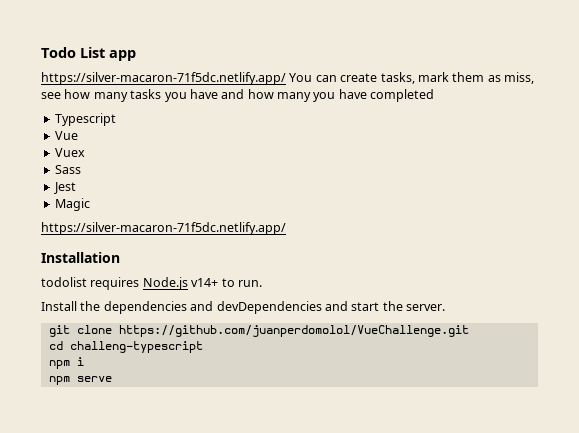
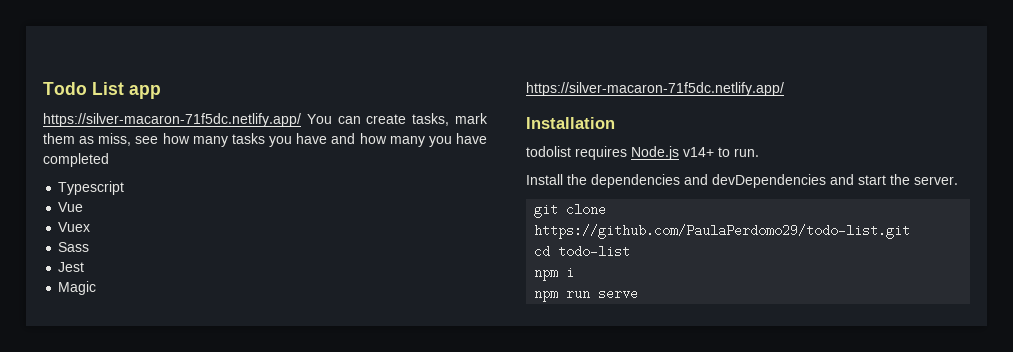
[118,325,469,337] https://github.com/juanperdomolol/VueChallenge.git -> [534,224,911,239] https://github.com/PaulaPerdomo29/todo-list.git
[69,341,203,353] challeng-typescript -> [558,245,631,258] todo-list
(70, 380) none -> [566,291,591,298] run

